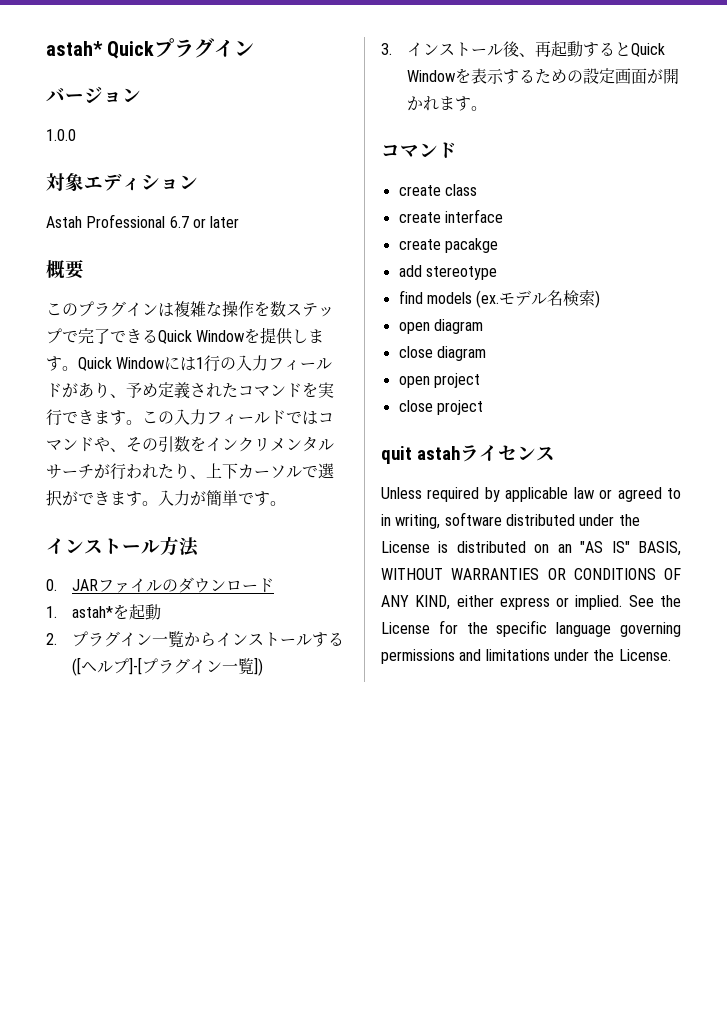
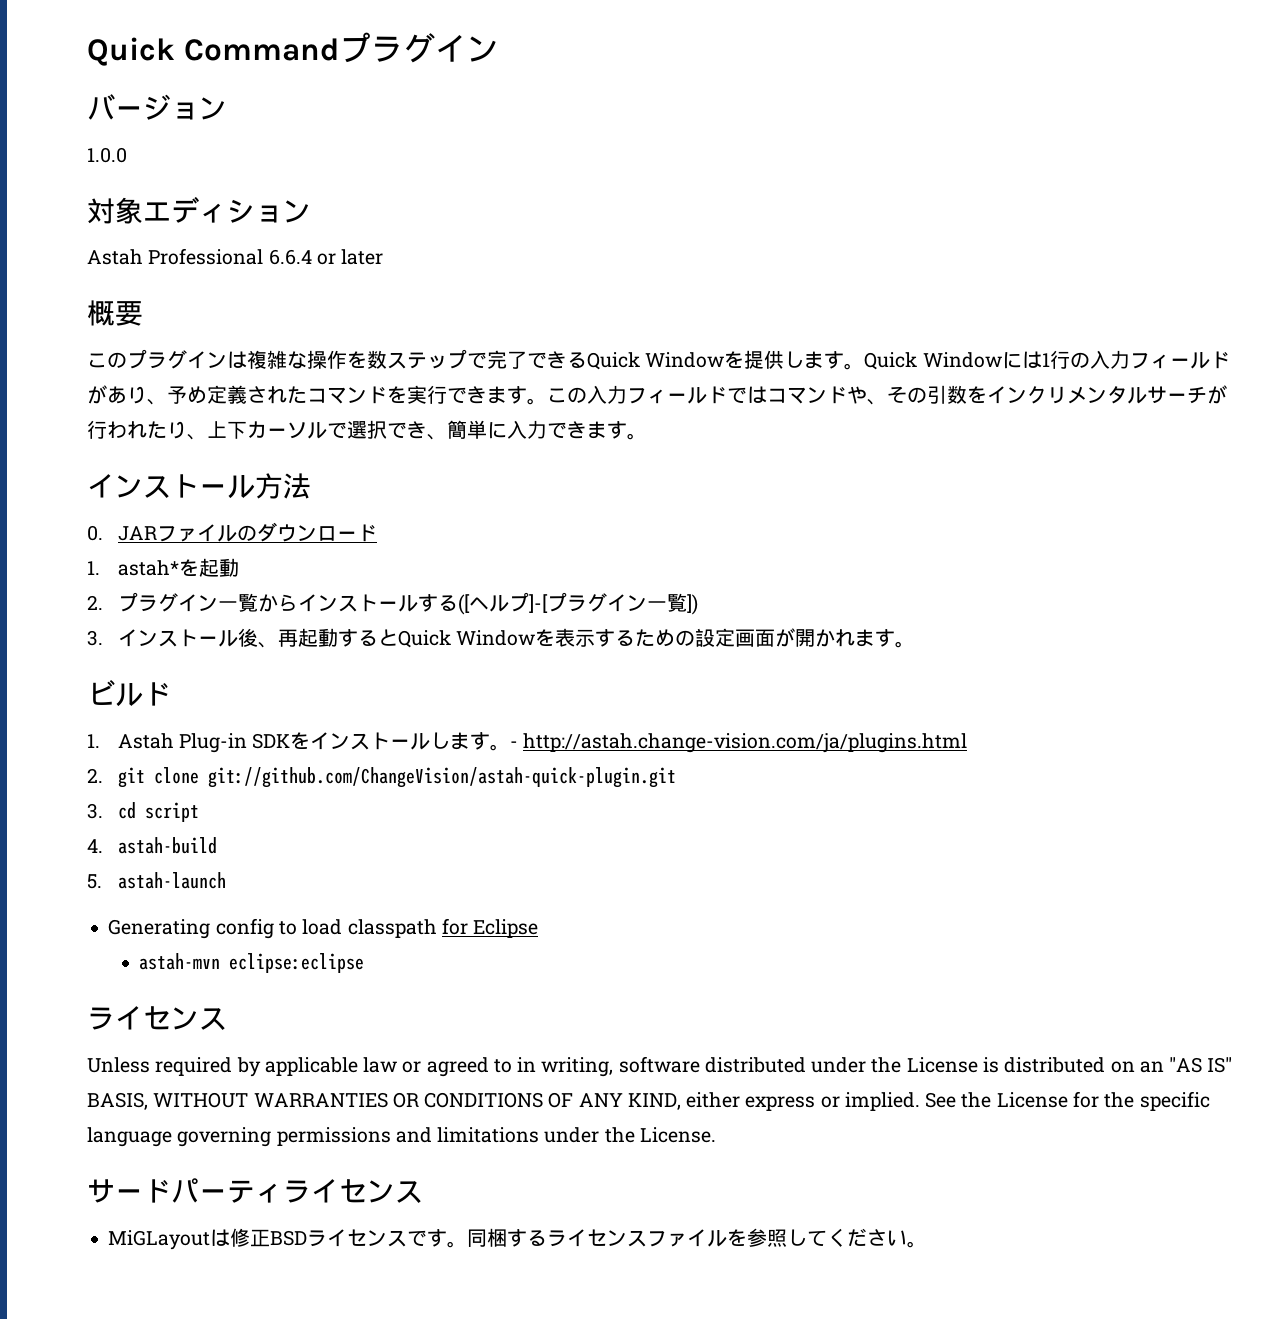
[46,41,155,59] astah* Quick -> [87,37,339,66] Quick Command
[169,216,189,228] 6.7 -> [268,249,312,265] 6.6.4
[62,490,286,506] ができます。入力が簡単です。 -> [387,420,647,440] でき、簡単に入力できます。
[381,142,457,158] [398,184,477,196] [398,209,503,223] [398,238,498,253] [398,265,497,280] [398,289,601,308] [398,319,483,334] [398,346,486,361] [398,373,480,388] [398,400,483,415] [381,446,460,464] コマンド // create class // create interface // create pacakge // add stereotype // find models (ex.モデル名検索) // open diagram // close diagram // open project // close project // quit astah -> [87,680,171,707] [87,732,968,753] [87,767,676,788] [87,802,199,822] [87,837,217,854] [87,872,226,889] [108,918,539,939] [139,953,365,973] ビルド // 1. Astah Plug-in SDKをインストールします。- http://astah.change-vision.com/ja/plugins.html // 2. git clone git://github.com/ChangeVision/astah-quick-plugin.git // 3. cd script // 4. astah-build // 5. astah-launch // Generating config to load classpath for Eclipse // astah-mvn eclipse:eclipse //
(671, 655) none -> [87,1178,423,1203] [108,1228,928,1250] // サードパーティライセンス // MiGLayoutは修正BSDライセンスです。同梱するライセンスファイルを参照してください。

